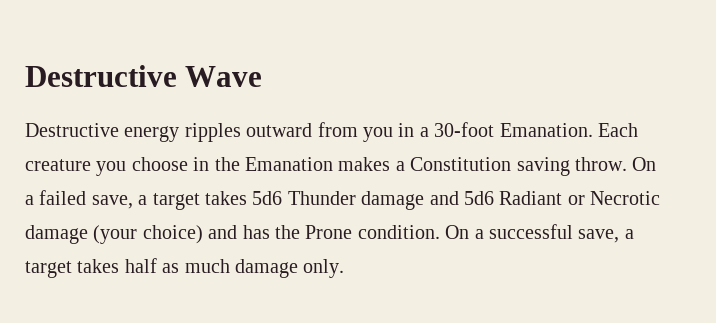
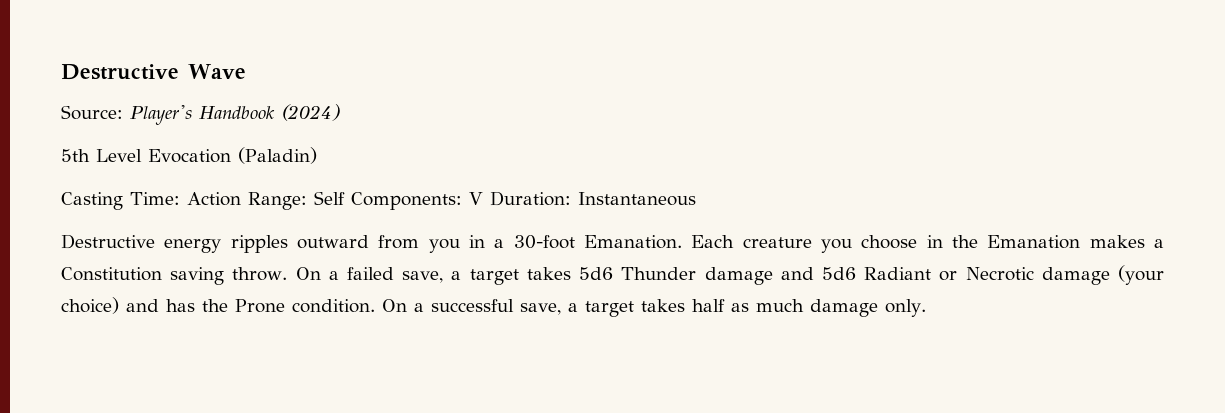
(263, 76) none -> [61,104,340,125] [61,147,317,164] [61,191,696,210] // Source: Player's Handbook (2024) // 5th Level Evocation (Paladin) // Casting Time: Action Range: Self Components: V Duration: Instantaneous

